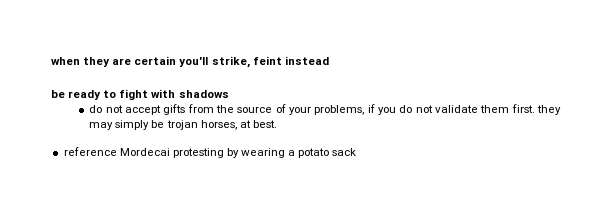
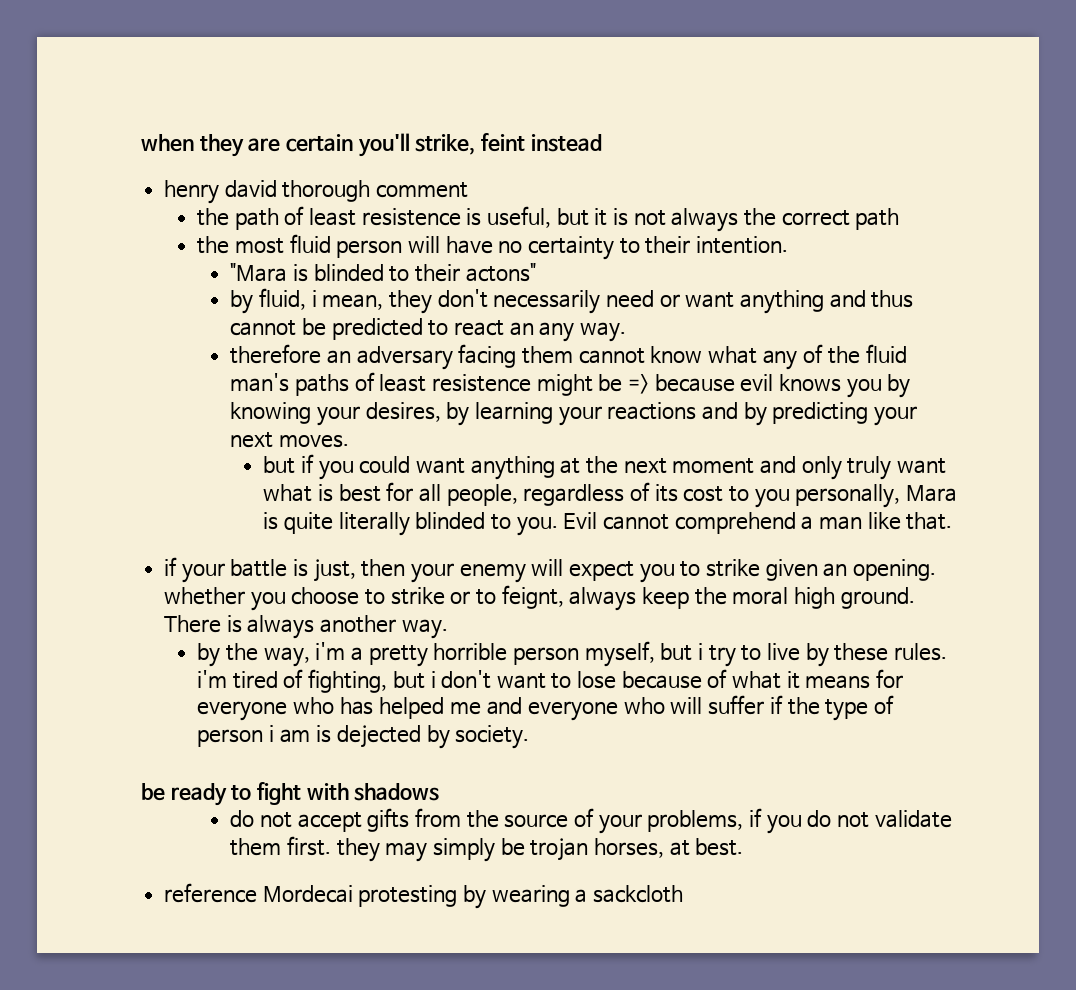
(329, 60) none -> [164,180,469,204] [197,206,900,232] [197,234,788,260] [230,263,536,282] [230,288,914,314] [230,318,626,342] [230,344,907,370] [230,372,911,398] [230,402,917,426] [230,432,349,448] [263,454,946,480] [263,482,957,508] [263,512,953,536] [164,557,937,583] [164,585,915,611] [164,615,448,639] [197,641,947,667] [197,669,904,693] [197,695,894,721] [197,725,530,749] // henry david thorough comment // the path of least resistence is useful, but it is not always the correct path // the most fluid person will have no certainty to their intention. // "Mara is blinded to their actons" // by fluid, i mean, they don't necessarily need or want anything and thus cannot be predicted to react an any way. // therefore an adversary facing them cannot know what any of the fluid man's paths of least resistence might be => because evil knows you by knowing your desires, by learning your reactions and by predicting your next moves. // but if you could want anything at the next moment and only truly want what is best for all people, regardless of its cost to you personally, Mara is quite literally blinded to you. Evil cannot comprehend a man like that. // if your battle is just, then your enemy will expect you to strike given an opening. whether you choose to strike or to feignt, always keep the moral high ground. There is always another way. // by the way, i'm a pretty horrible person myself, but i try to live by these rules. i'm tired of fighting, but i don't want to lose because of what it means for everyone who has helped me and everyone who will suffer if the type of person i am is dejected by society.
[298,148,357,158] potato sack -> [593,885,684,903] sackcloth

